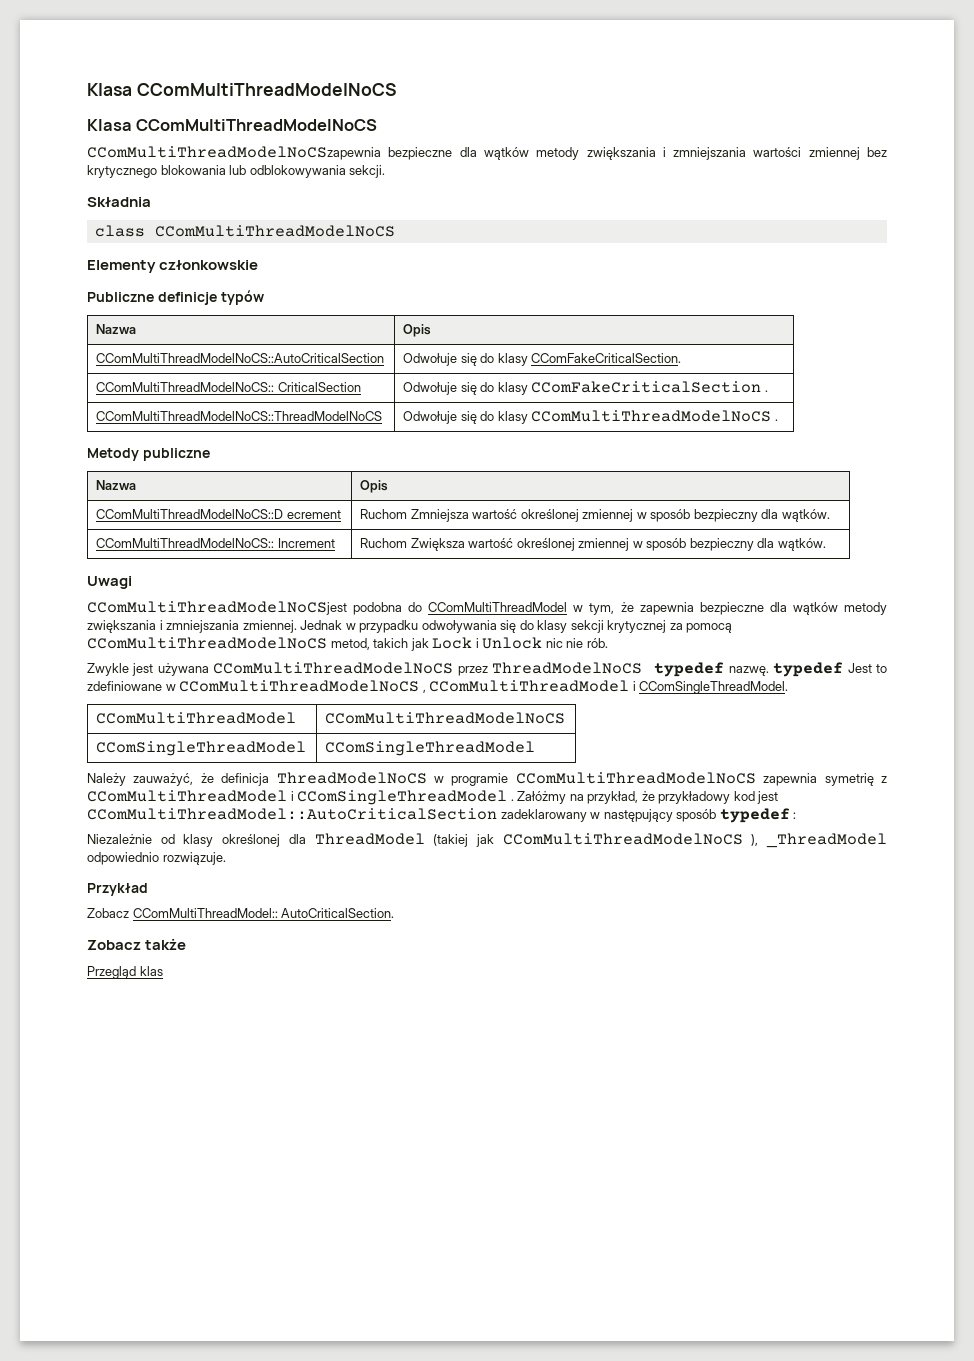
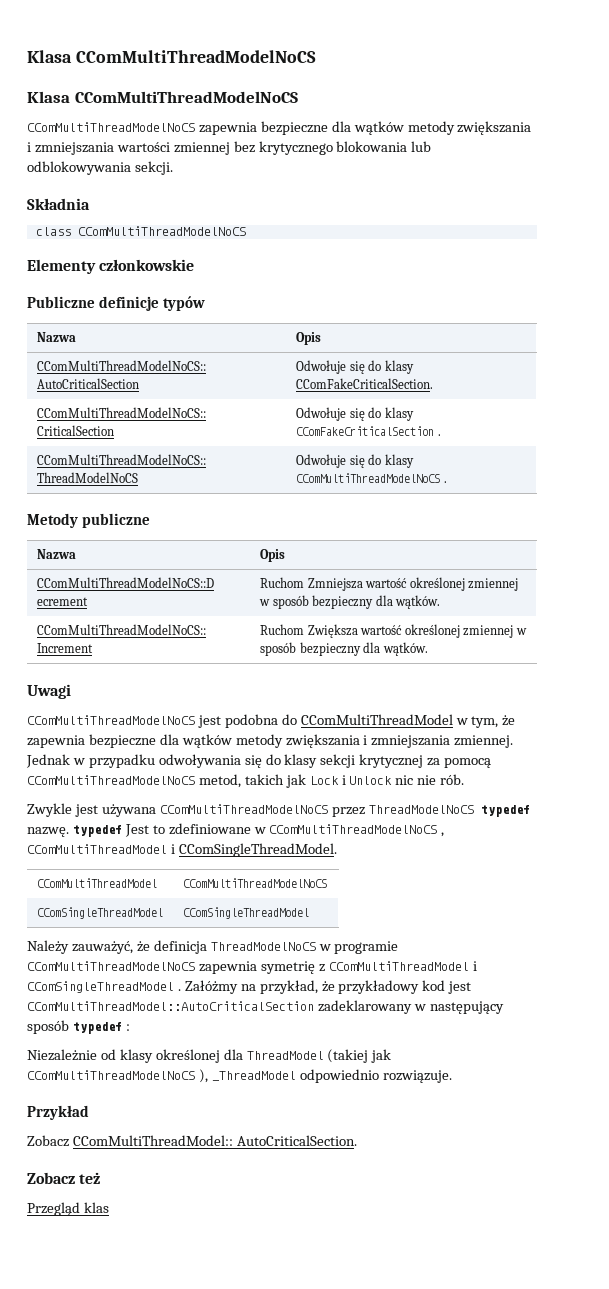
[87,146,381,160] CComMultiThreadModelNoCSzapewnia -> [27,122,257,135] CComMultiThreadModelNoCS zapewnia
[87,601,347,615] CComMultiThreadModelNoCSjest -> [27,715,221,728] CComMultiThreadModelNoCS jest
[145,939,187,950] także -> [79,1172,101,1184] też

